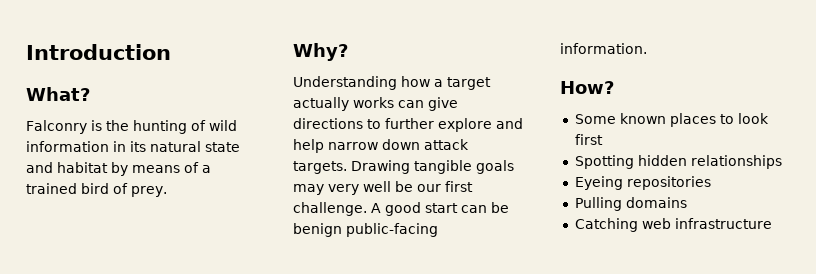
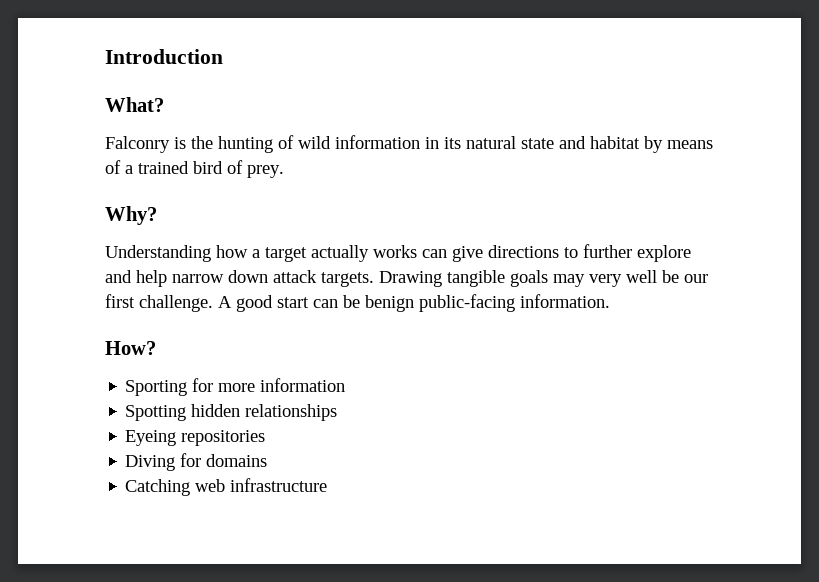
[574,113,769,127] [574,134,603,145] Some known places to look first -> [125,378,346,396] Sporting for more information
[574,197,622,211] Pulling -> [125,453,202,471] Diving for

